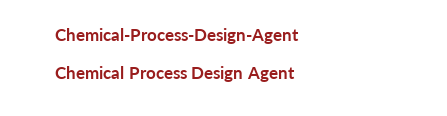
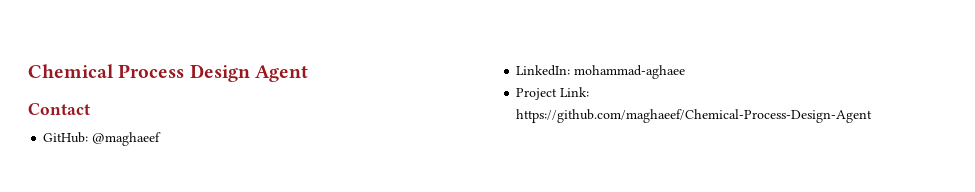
[55,28,299,44] Chemical-Process-Design-Agent // -> (28, 71) none
(295, 74) none -> [28,103,90,115] [43,132,162,146] [516,65,686,79] [516,87,590,100] [516,109,873,123] // Contact // GitHub: @maghaeef // LinkedIn: mohammad-aghaee // Project Link: https://github.com/maghaeef/Chemical-Process-Design-Agent

